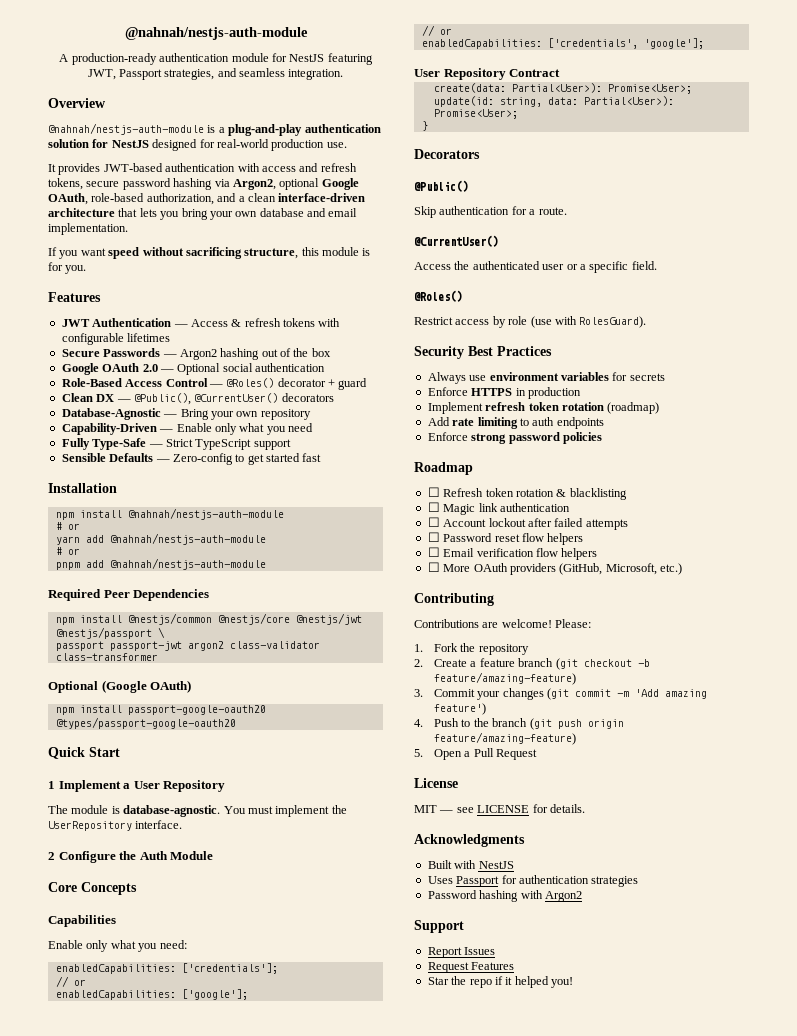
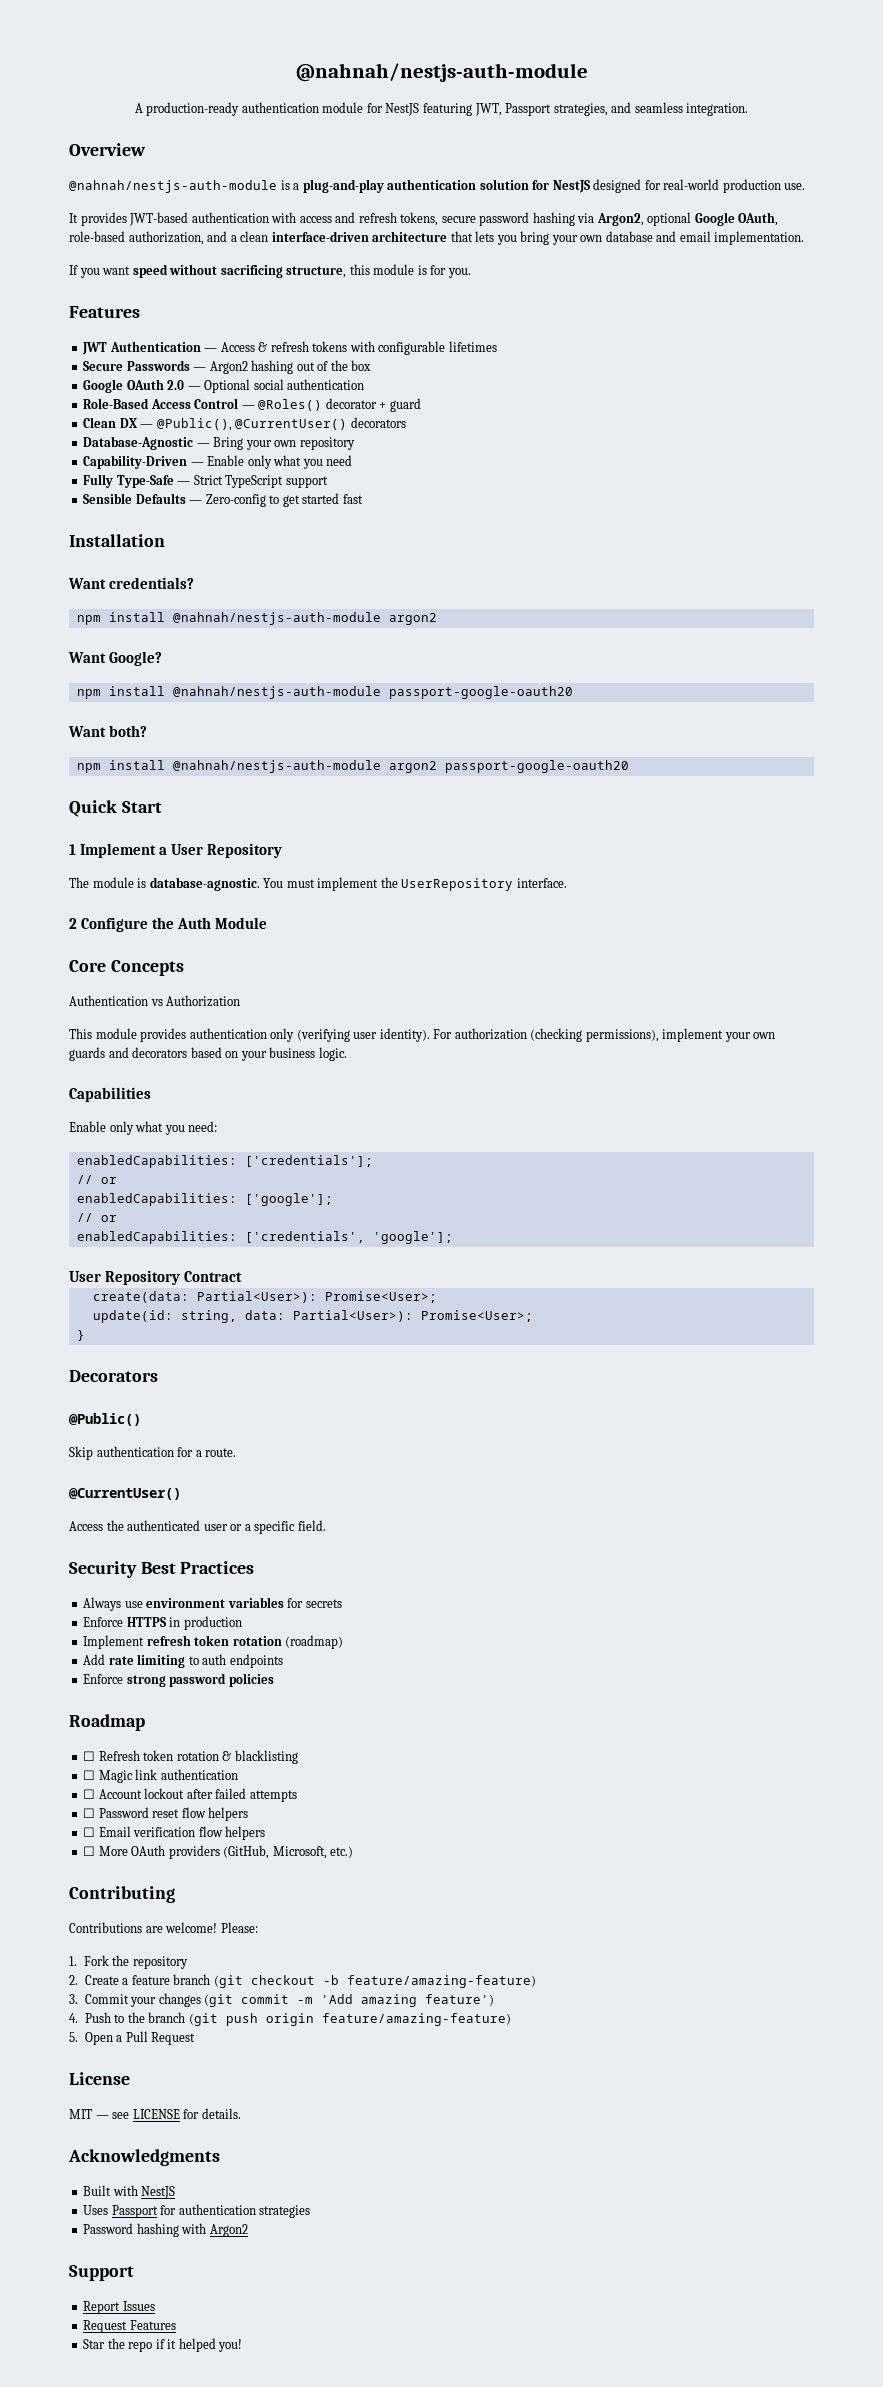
[55,508,284,520] [55,522,80,530] [55,533,266,545] [55,547,80,555] [55,558,266,570] [48,589,210,601] [55,613,362,625] [55,627,165,639] [55,641,320,651] [55,653,158,661] [48,680,192,693] [55,705,266,715] [55,717,236,729] // npm install @nahnah/nestjs-auth-module // # or // yarn add @nahnah/nestjs-auth-module // # or // pnpm add @nahnah/nestjs-auth-module // Required Peer Dependencies // npm install @nestjs/common @nestjs/core @nestjs/jwt @nestjs/passport \ // passport passport-jwt argon2 class-validator class-transformer // Optional (Google OAuth) // npm install passport-google-oauth20 @types/passport-google-oauth20 -> [68,577,195,589] [76,612,437,625] [68,651,163,666] [76,686,573,699] [68,725,148,737] [76,760,629,773] // Want credentials? // npm install @nahnah/nestjs-auth-module argon2 // Want Google? // npm install @nahnah/nestjs-auth-module passport-google-oauth20 // Want both? // npm install @nahnah/nestjs-auth-module argon2 passport-google-oauth20
(137, 888) none -> [69,995,241,1007] [69,1028,776,1042] [69,1047,347,1061] // Authentication vs Authorization // This module provides authentication only (verifying user identity). For authorization (checking permissions), implement your own guards and decorators based on your business logic.
[414,290,462,302] [414,316,647,328] // @Roles() // Restrict access by role (use with RolesGuard). -> (326, 1525) none

